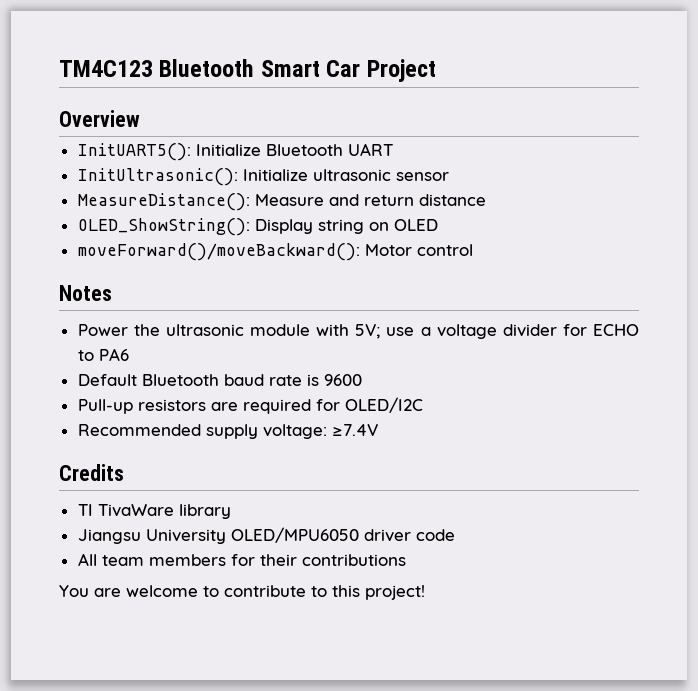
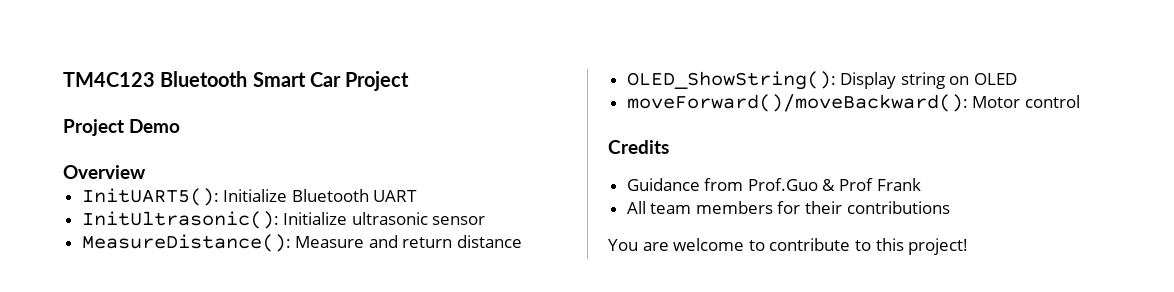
(436, 70) none -> [63,119,180,136] // Project Demo
[59,285,112,301] [77,324,640,339] [77,348,129,361] [77,374,362,386] [77,397,423,414] [77,424,378,439] [59,464,124,481] [77,504,231,519] [77,527,455,544] Notes // Power the ultrasonic module with 5V; use a voltage divider for ECHO to PA6 // Default Bluetooth baud rate is 9600 // Pull-up resistors are required for OLED/I2C // Recommended supply voltage: ≥7.4V // Credits // TI TivaWare library // Jiangsu University OLED/MPU6050 driver code -> [608,140,669,154] [626,178,921,191] Credits // Guidance from Prof.Guo & Prof Frank

